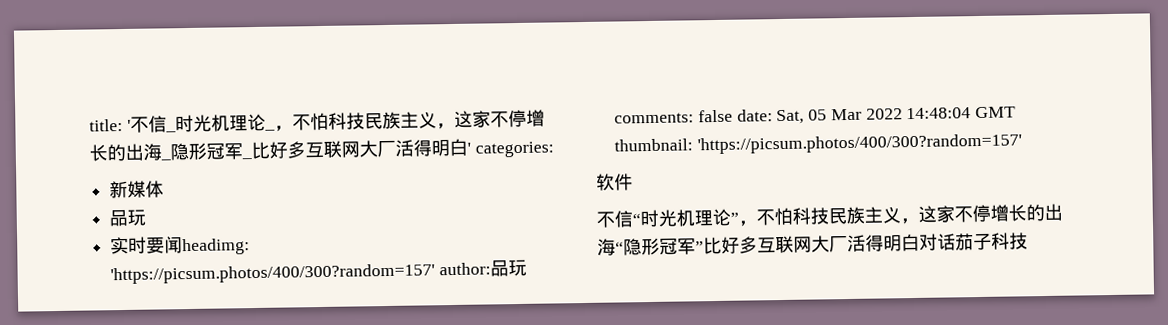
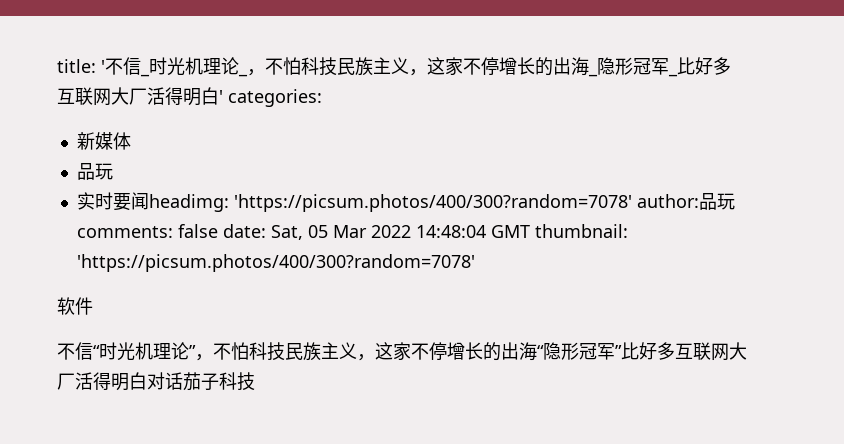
[110,263,436,285] 'https://picsum.photos/400/300?random=157' -> [233,194,632,212] 'https://picsum.photos/400/300?random=7078'
[696,133,1022,155] 'https://picsum.photos/400/300?random=157' -> [76,254,475,272] 'https://picsum.photos/400/300?random=7078'

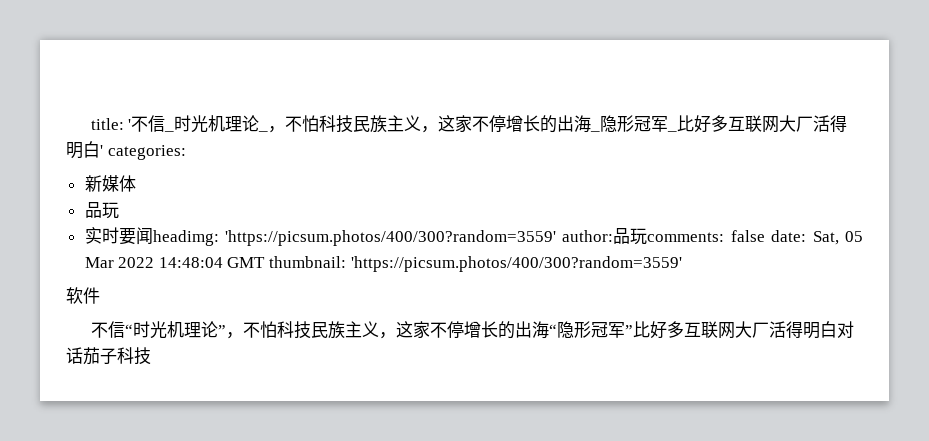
[233,194,632,212] 'https://picsum.photos/400/300?random=7078' -> [225,230,557,246] 'https://picsum.photos/400/300?random=3559'
[76,254,475,272] 'https://picsum.photos/400/300?random=7078' -> [350,256,682,272] 'https://picsum.photos/400/300?random=3559'

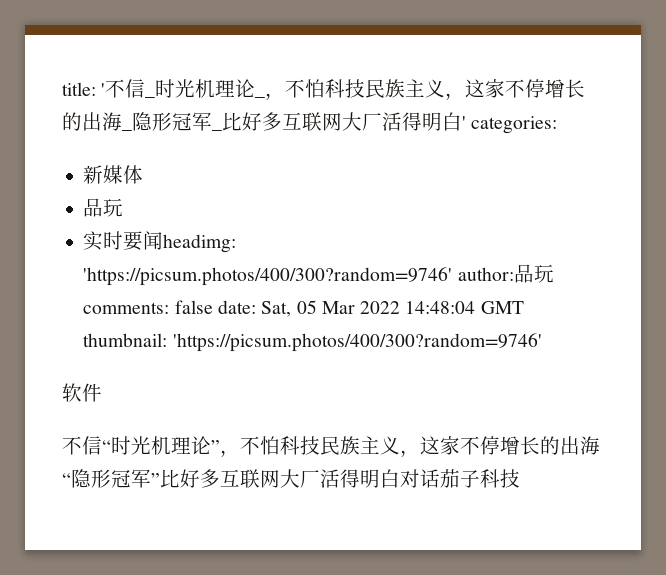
[225,230,557,246] 'https://picsum.photos/400/300?random=3559' -> [83,267,453,286] 'https://picsum.photos/400/300?random=9746'
[350,256,682,272] 'https://picsum.photos/400/300?random=3559' -> [172,333,542,352] 'https://picsum.photos/400/300?random=9746'

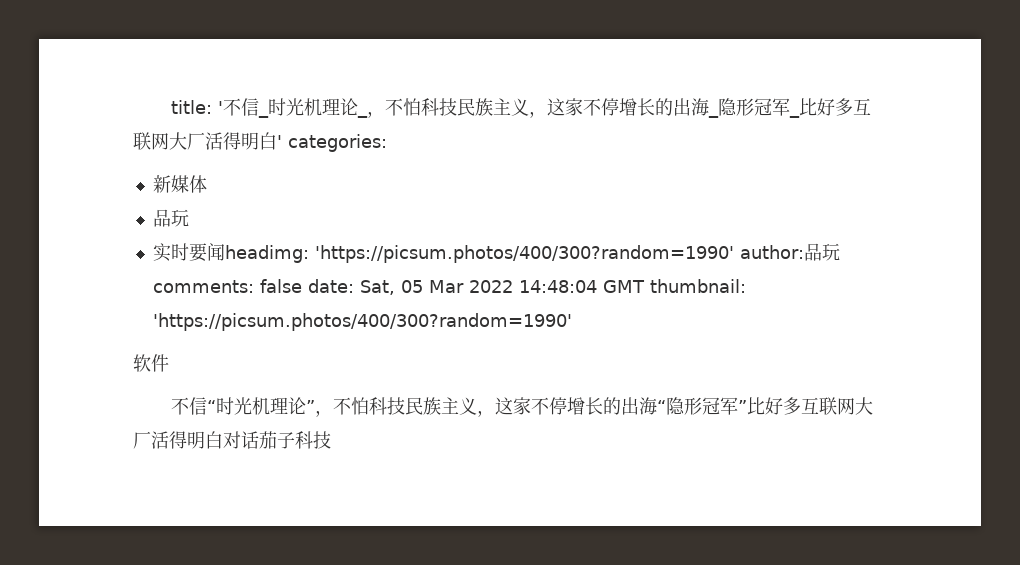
[83,267,453,286] 'https://picsum.photos/400/300?random=9746' -> [314,245,734,263] 'https://picsum.photos/400/300?random=1990'
[172,333,542,352] 'https://picsum.photos/400/300?random=9746' -> [152,313,572,331] 'https://picsum.photos/400/300?random=1990'

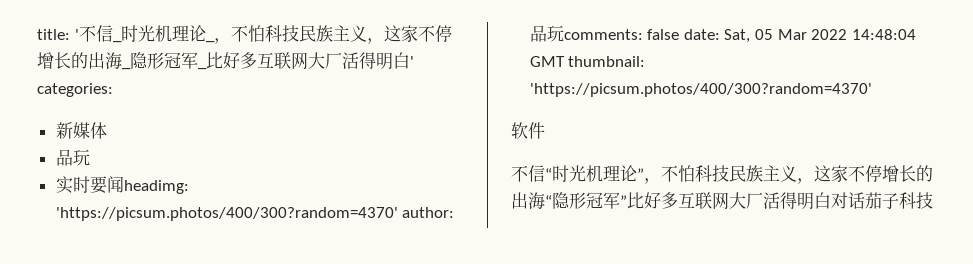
[314,245,734,263] 'https://picsum.photos/400/300?random=1990' -> [55,207,398,221] 'https://picsum.photos/400/300?random=4370'
[152,313,572,331] 'https://picsum.photos/400/300?random=1990' -> [529,83,872,97] 'https://picsum.photos/400/300?random=4370'

